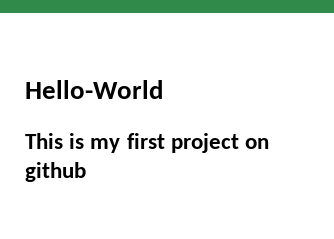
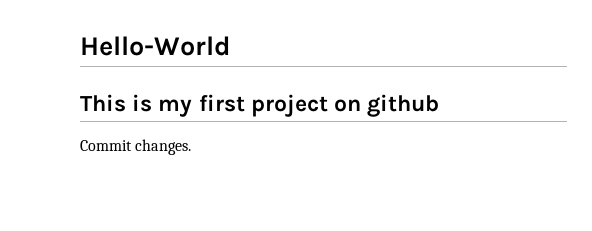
(86, 172) none -> [80,139,192,155] // Commit changes.

